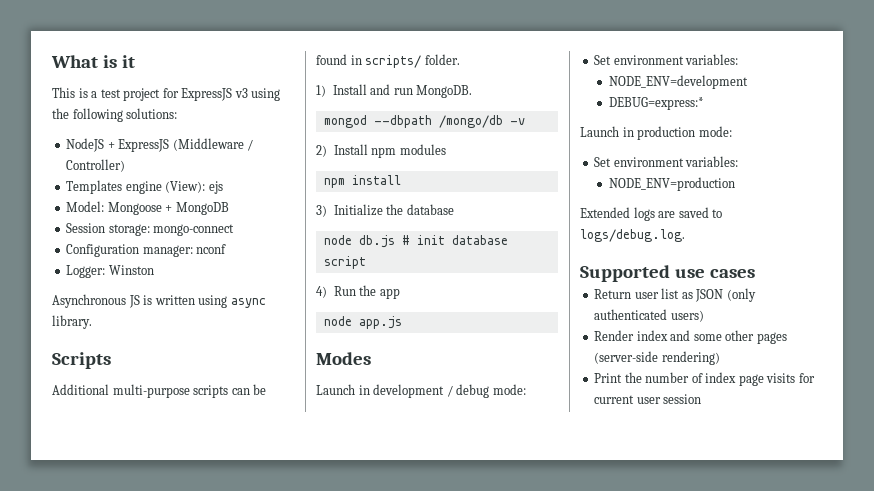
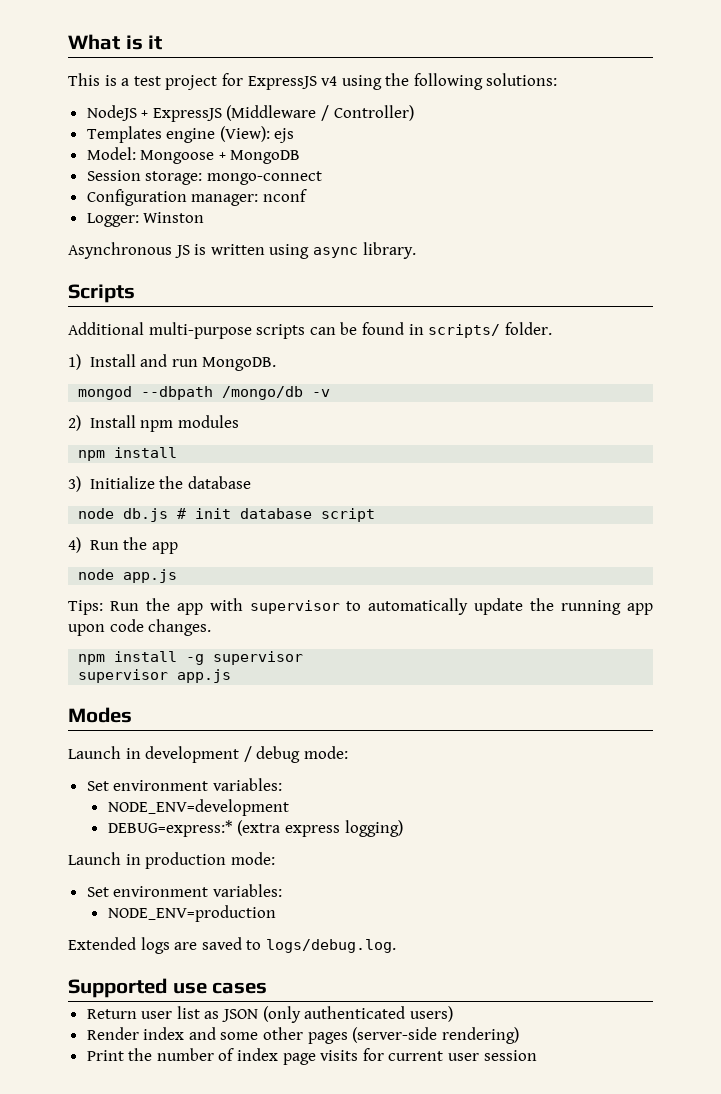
[234,88,248,98] v3 -> [321,76,338,86] v4
(402, 322) none -> [68,598,654,615] [68,619,212,636] [78,651,304,665] [78,669,232,683] // Tips: Run the app with supervisor to automatically update the running app upon code changes. // npm install -g supervisor // supervisor app.js
(705, 103) none -> [237,820,403,837] (extra express logging)

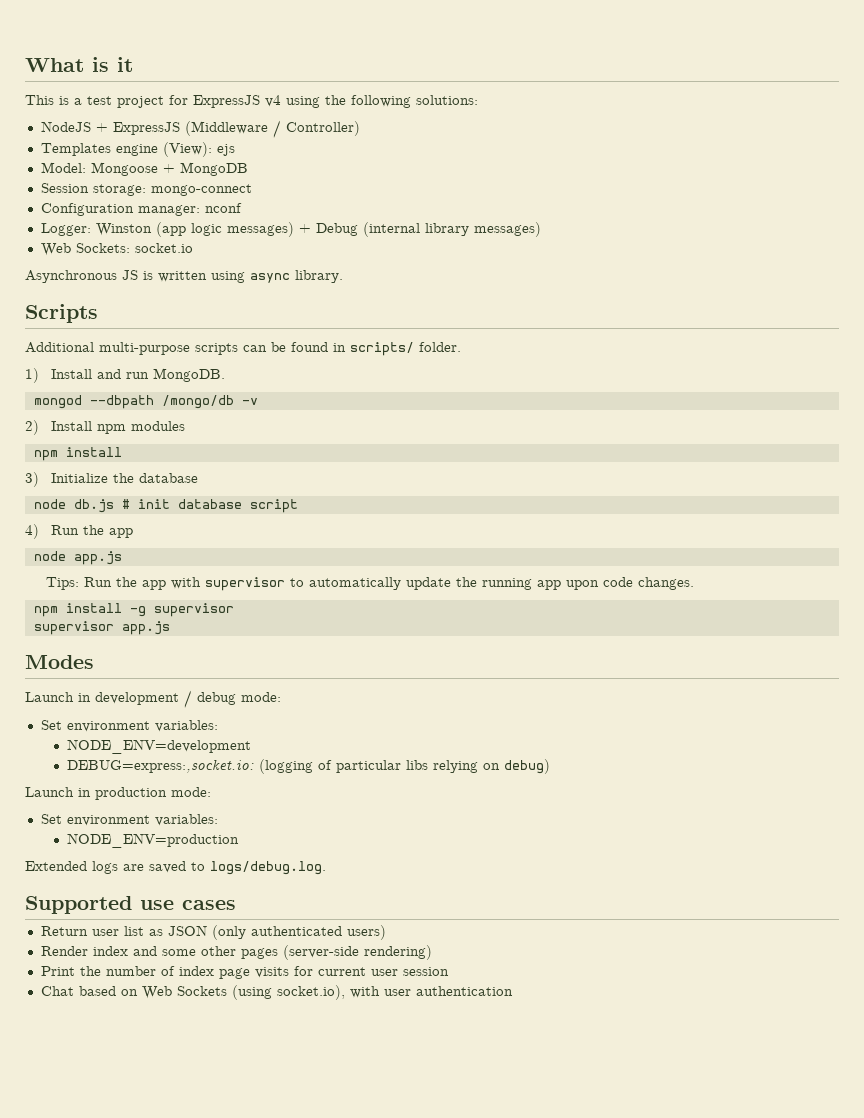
(205, 217) none -> [155,222,541,237] [40,243,193,256] (app logic messages) + Debug (internal library messages) // Web Sockets: socket.io
[107,820,403,837] DEBUG=express:* (extra express logging) -> [66,759,550,774] DEBUG=express:,socket.io: (logging of particular libs relying on debug)
(537, 1055) none -> [40,985,513,1000] // Chat based on Web Sockets (using socket.io), with user authentication

